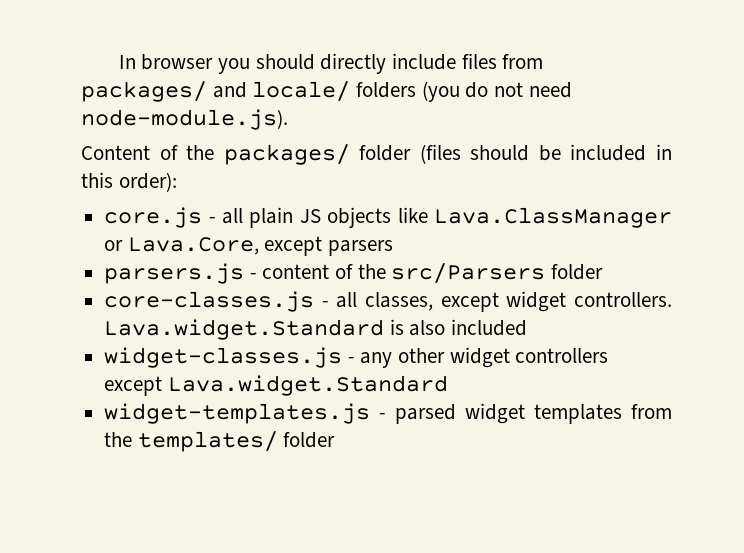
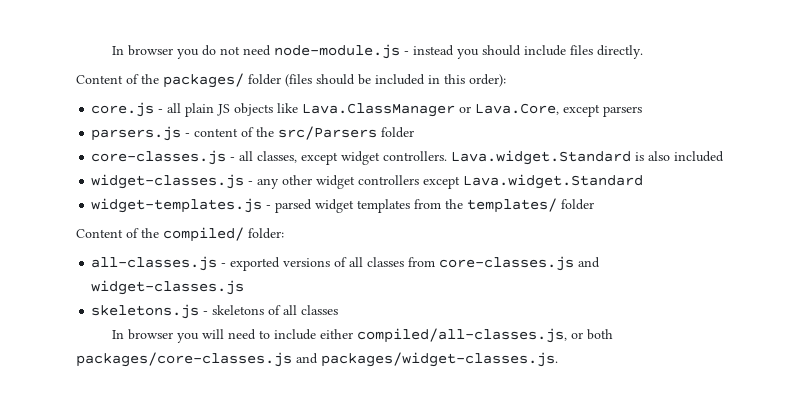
[118,53,544,74] [81,81,572,102] [81,109,288,130] In browser you should directly include files from packages/ and locale/ folders (you do not need node-module.js). -> [112,44,644,59] In browser you do not need node-module.js - instead you should include files directly.
(336, 440) none -> [76,227,284,242] [91,256,601,271] [91,280,245,295] [91,304,339,319] [112,328,614,343] [76,352,558,367] // Content of the compiled/ folder: // all-classes.js - exported versions of all classes from core-classes.js and widget-classes.js // skeletons.js - skeletons of all classes // In browser you will need to include either compiled/all-classes.js, or both packages/core-classes.js and packages/widget-classes.js.

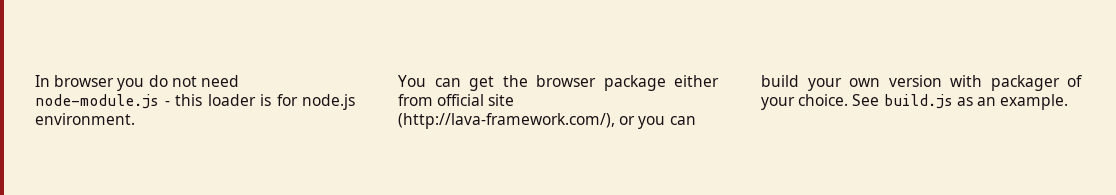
[413,45,644,59] [76,73,506,88] [91,102,643,117] [91,126,415,141] [91,150,725,165] [91,174,644,189] [91,198,595,213] [76,227,284,242] [91,256,601,271] [91,280,245,295] [91,304,339,319] [112,328,614,343] [76,352,558,367] instead you should include files directly. // Content of the packages/ folder (files should be included in this order): // core.js - all plain JS objects like Lava.ClassManager or Lava.Core, except parsers // parsers.js - content of the src/Parsers folder // core-classes.js - all classes, except widget controllers. Lava.widget.Standard is also included // widget-classes.js - any other widget controllers except Lava.widget.Standard // widget-templates.js - parsed widget templates from the templates/ folder // Content of the compiled/ folder: // all-classes.js - exported versions of all classes from core-classes.js and widget-classes.js // skeletons.js - skeletons of all classes // In browser you will need to include either compiled/all-classes.js, or both packages/core-classes.js and packages/widget-classes.js. -> [175,94,355,110] [35,113,135,125] [398,75,719,91] [398,94,515,106] [398,113,696,129] [761,75,1082,91] [761,94,1069,110] this loader is for node.js environment. // You can get the browser package either from official site (http://lava-framework.com/), or you can build your own version with packager of your choice. See build.js as an example.

